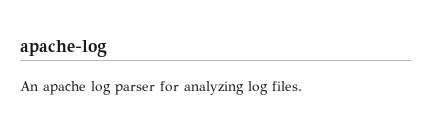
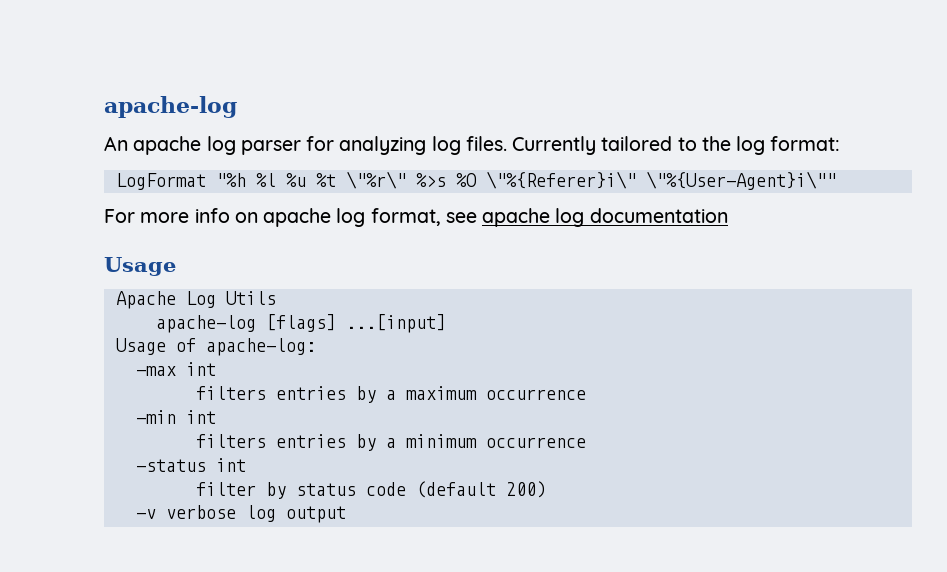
(302, 86) none -> [512,136,841,155] [115,171,836,190] [104,208,728,227] [104,257,176,276] [115,291,276,309] [155,314,446,333] [115,338,316,356] [135,362,216,376] [195,386,586,403] [135,410,216,424] [195,434,586,451] [135,458,246,472] [195,481,546,499] [135,505,346,523] Currently tailored to the log format: // LogFormat "%h %l %u %t \"%r\" %>s %O \"%{Referer}i\" \"%{User-Agent}i\"" // For more info on apache log format, see apache log documentation // Usage // Apache Log Utils // apache-log [flags] ...[input] // Usage of apache-log: // -max int // filters entries by a maximum occurrence // -min int // filters entries by a minimum occurrence // -status int // filter by status code (default 200) // -v verbose log output

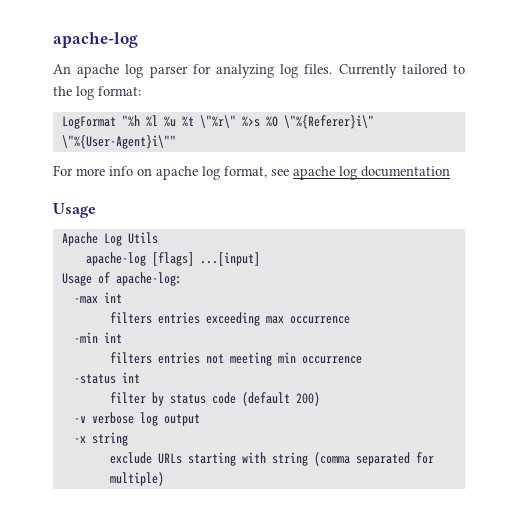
[355,386,477,403] by a maximum -> [205,312,284,326] exceeding max
[355,434,477,451] by a minimum -> [205,352,296,366] not meeting min
(346, 514) none -> [73,432,128,446] [109,452,434,466] [109,472,164,486] // -x string // exclude URLs starting with string (comma separated for multiple)

